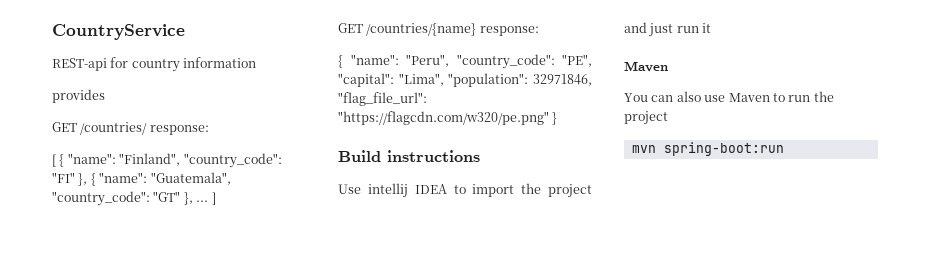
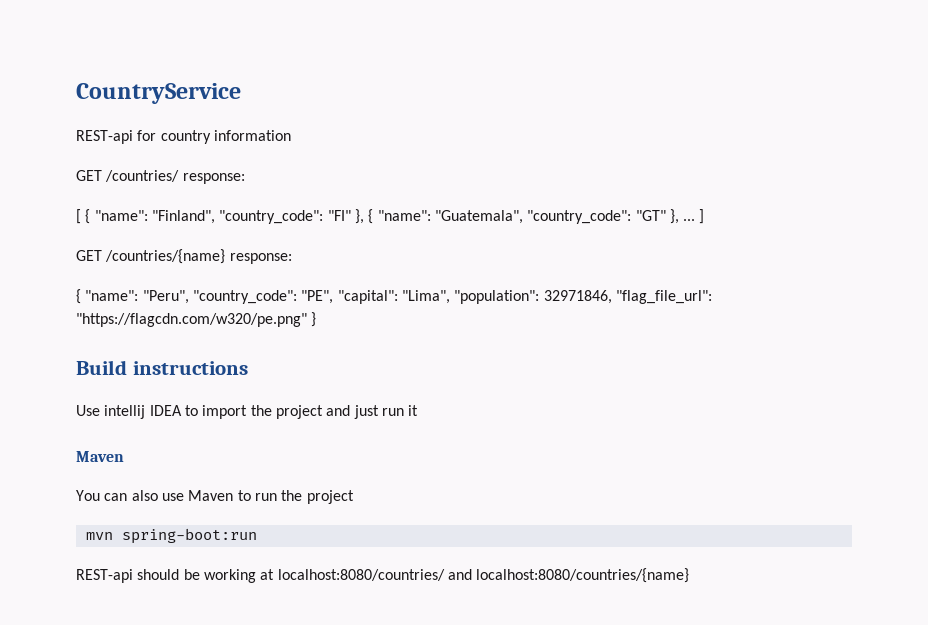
[52,89,105,103] // provides -> (291, 135) none
(784, 149) none -> [76,568,690,583] // REST-api should be working at localhost:8080/countries/ and localhost:8080/countries/{name}

